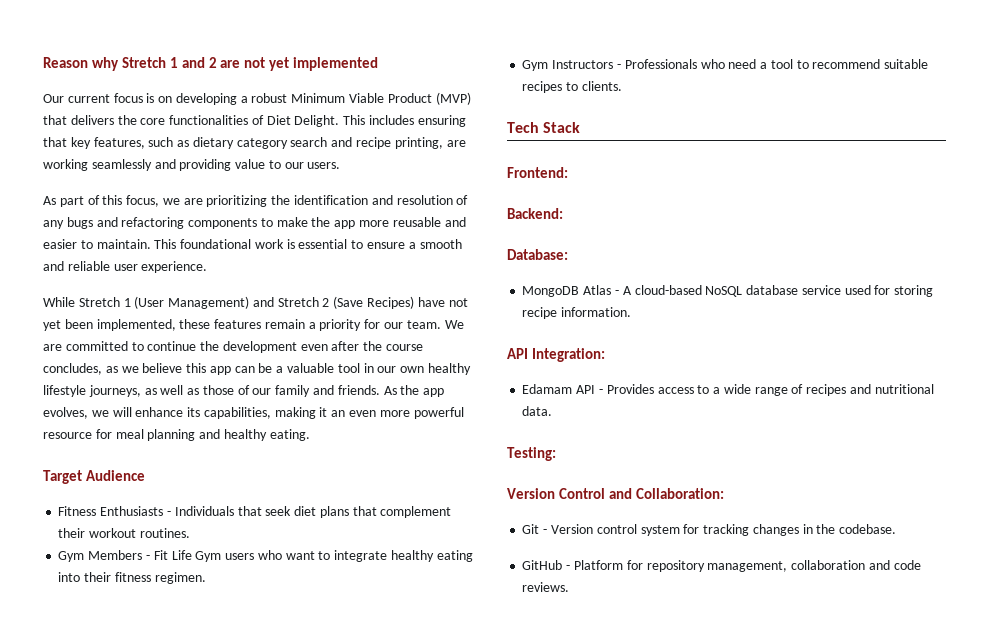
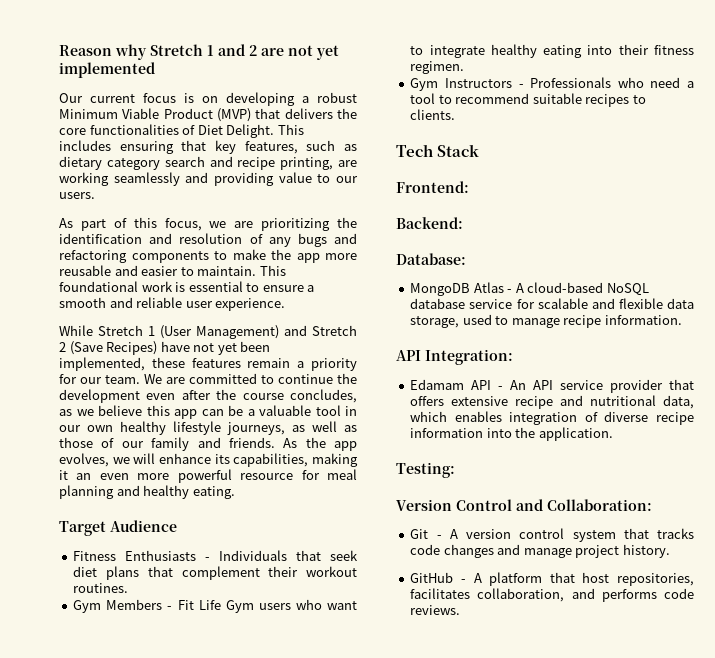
[844,285,934,297] used for storing -> [516,298,694,309] [410,314,560,328] for scalable and flexible data storage, used to manage
[606,384,934,396] [522,406,553,416] Provides access to a wide range of recipes and nutritional data. -> [510,379,694,393] [410,395,694,409] [410,411,694,425] [410,427,613,441] An API service provider that offers extensive recipe and nutritional data, which enables integration of diverse recipe information into the application.
[550,524,897,536] [522,560,890,572] Version control system for tracking changes in the codebase. // GitHub - Platform for repository management, collaboration and -> [449,528,694,542] [410,544,670,558] [410,572,694,586] [410,588,657,602] A version control system that tracks code changes and manage project history. // GitHub - A platform that host repositories, facilitates collaboration, and performs

